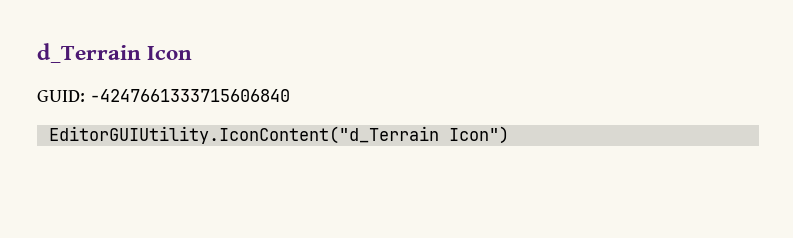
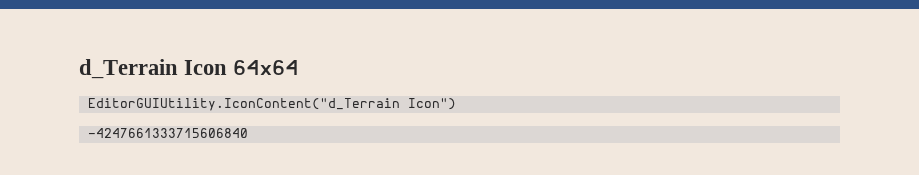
[37,89,291,102] // GUID: -4247661333715606840 -> [233,60,299,75] 64x64
(509, 135) none -> [87,128,248,138] // -4247661333715606840

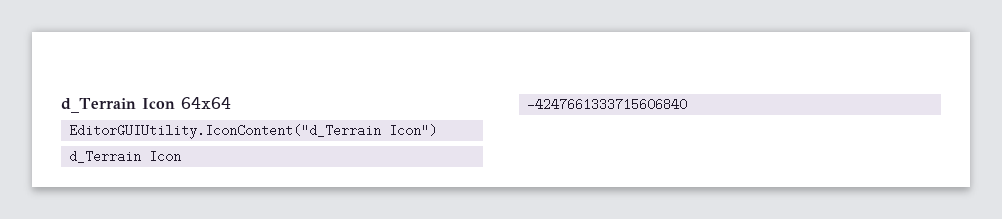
(456, 104) none -> [69,150,182,163] // d_Terrain Icon

